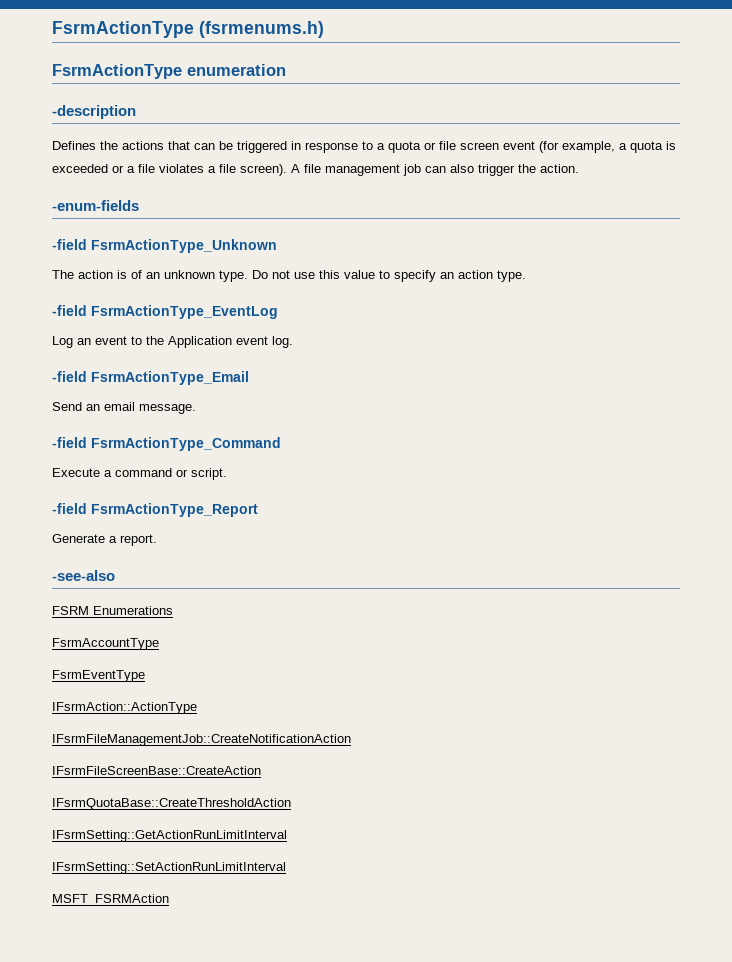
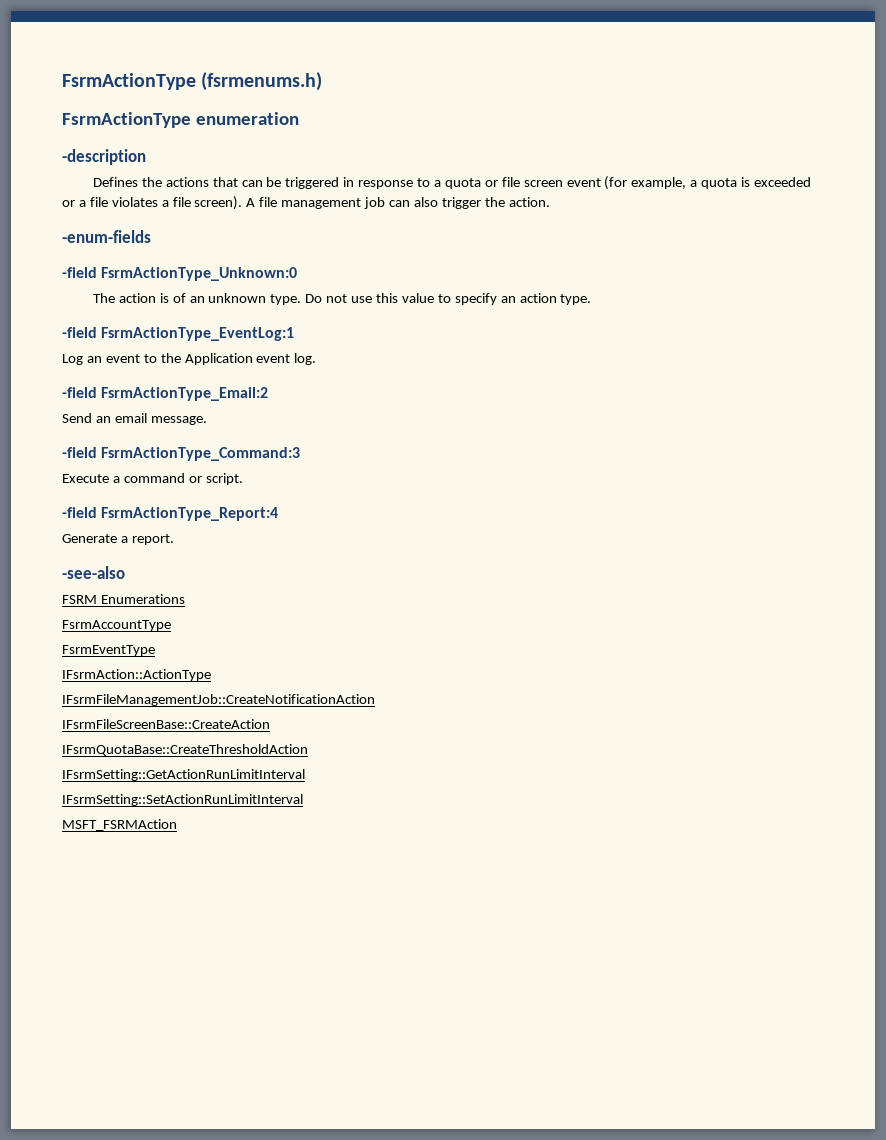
[91,239,277,253] FsrmActionType_Unknown -> [101,267,298,281] FsrmActionType_Unknown:0
[91,305,278,319] FsrmActionType_EventLog -> [101,327,295,341] FsrmActionType_EventLog:1
[91,371,249,385] FsrmActionType_Email -> [101,387,269,401] FsrmActionType_Email:2
[91,437,281,451] FsrmActionType_Command -> [101,447,301,461] FsrmActionType_Command:3
[91,503,258,517] FsrmActionType_Report -> [101,507,279,521] FsrmActionType_Report:4

